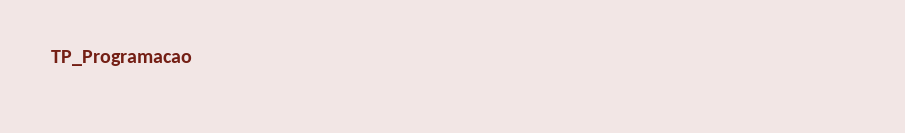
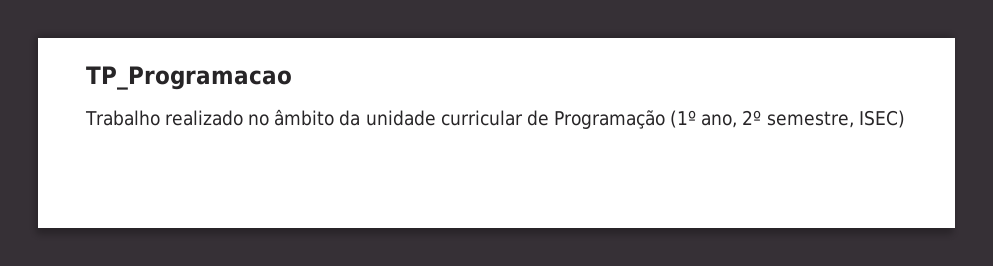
(192, 58) none -> [85,109,905,129] // Trabalho realizado no âmbito da unidade curricular de Programação (1º ano, 2º semestre, ISEC)

